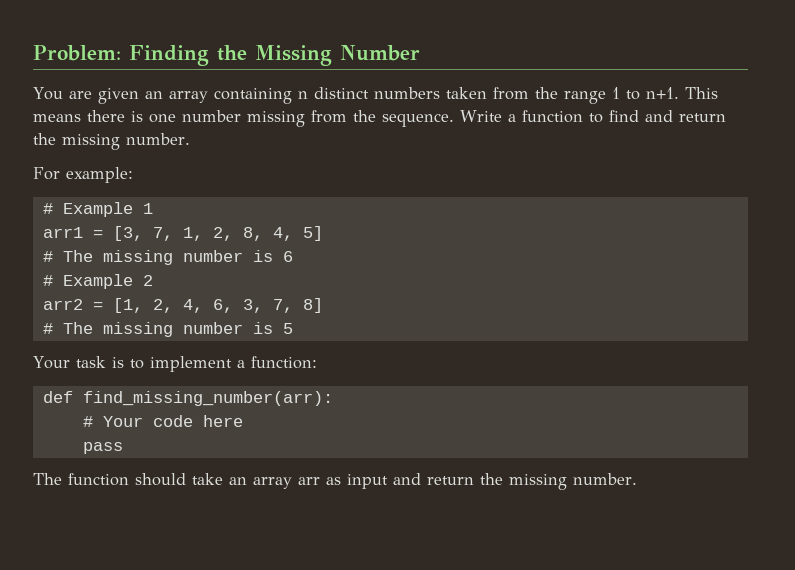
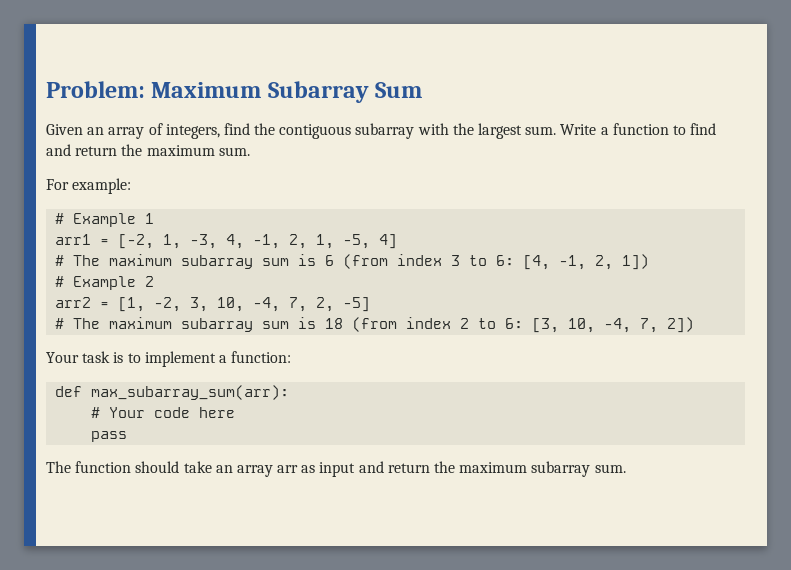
[129,45,420,66] [33,87,718,104] [33,110,454,127] Finding the Missing Number // You are given an array containing n distinct numbers taken from the range 1 to n+1. This means there is one number missing from the sequence. -> [151,81,423,103] [46,123,557,139] Maximum Subarray Sum // Given an array of integers, find the contiguous subarray with the largest sum.
[62,133,190,150] missing number. -> [146,145,250,156] maximum sum.
[112,226,323,241] [42,250,243,265] [3, 7, 1, 2, 8, 4, 5] // # The missing number -> [118,234,398,249] [55,254,290,269] [-2, 1, -3, 4, -1, 2, 1, -5, 4] // # The maximum subarray sum
(293, 256) none -> [343,254,650,270] (from index 3 to 6: [4, -1, 2, 1])
[152,298,323,313] [42,322,293,337] 2, 4, 6, 3, 7, 8] // # The missing number is 5 -> [154,297,371,312] [55,317,695,333] -2, 3, 10, -4, 7, 2, -5] // # The maximum subarray sum is 18 (from index 2 to 6: [3, 10, -4, 7, 2])
[82,391,333,406] find_missing_number(arr): -> [91,385,290,400] max_subarray_sum(arr):
[509,473,637,490] missing number. -> [459,461,626,477] maximum subarray sum.

